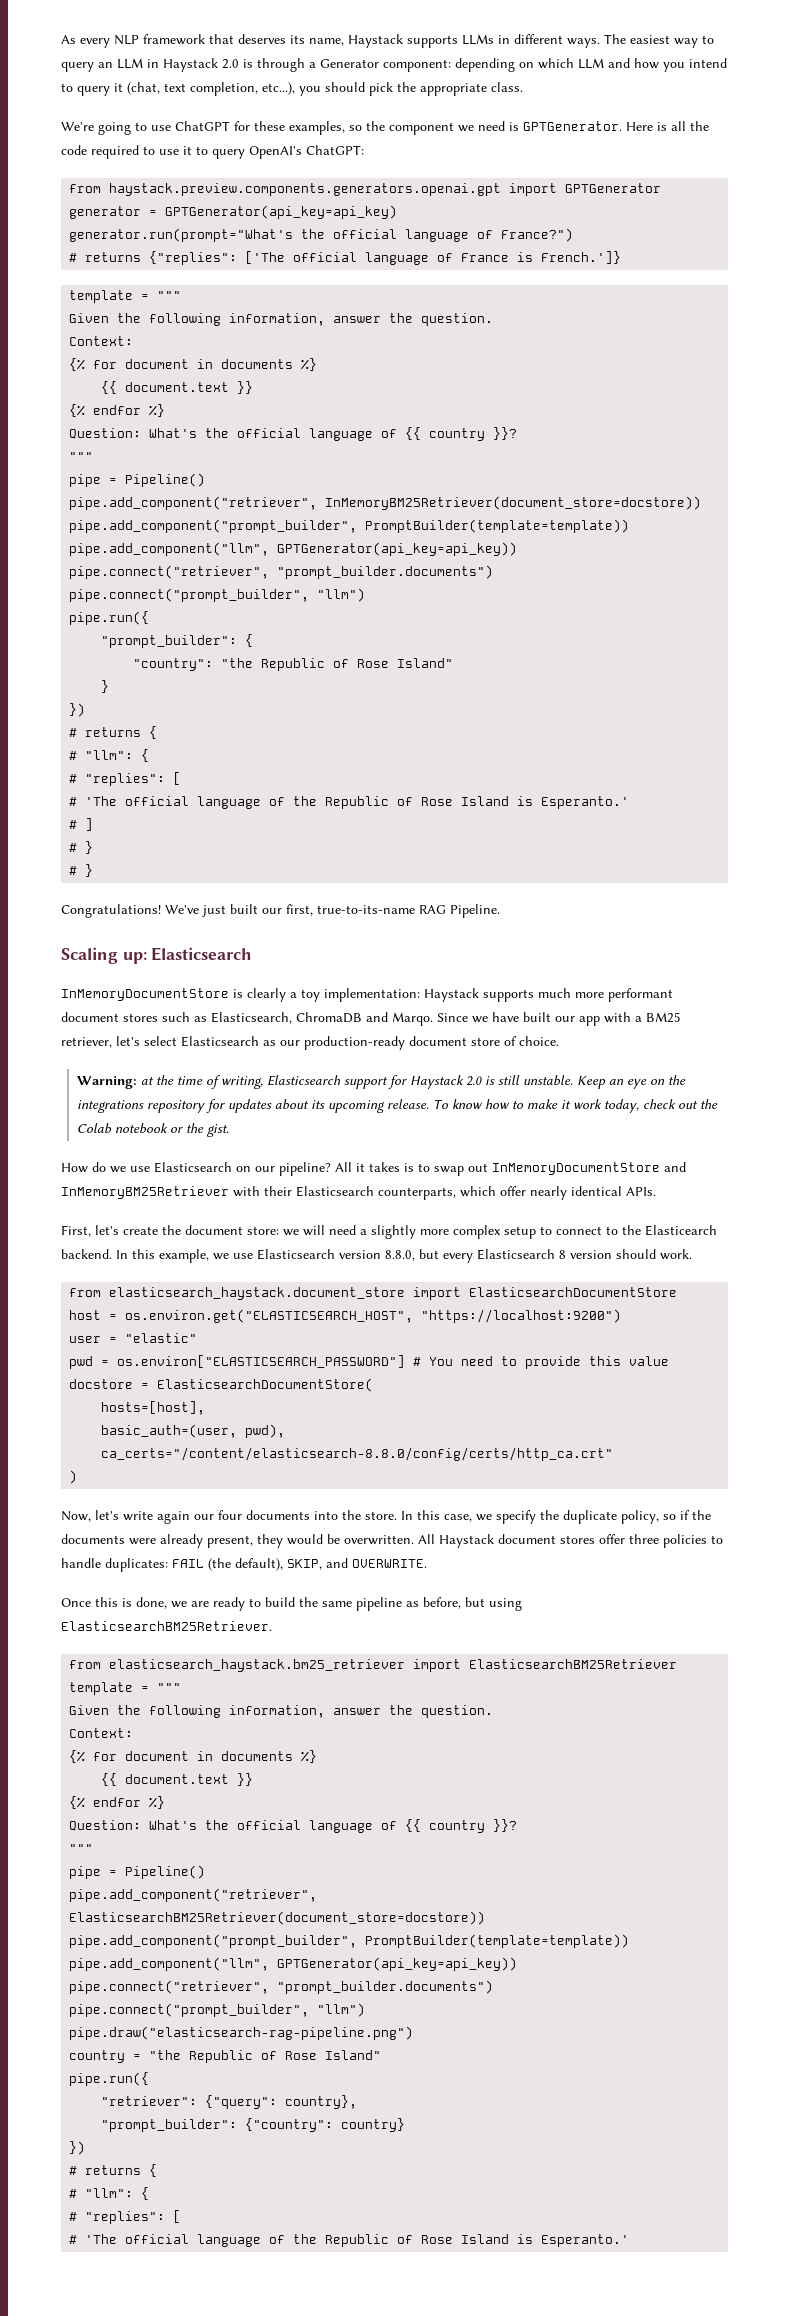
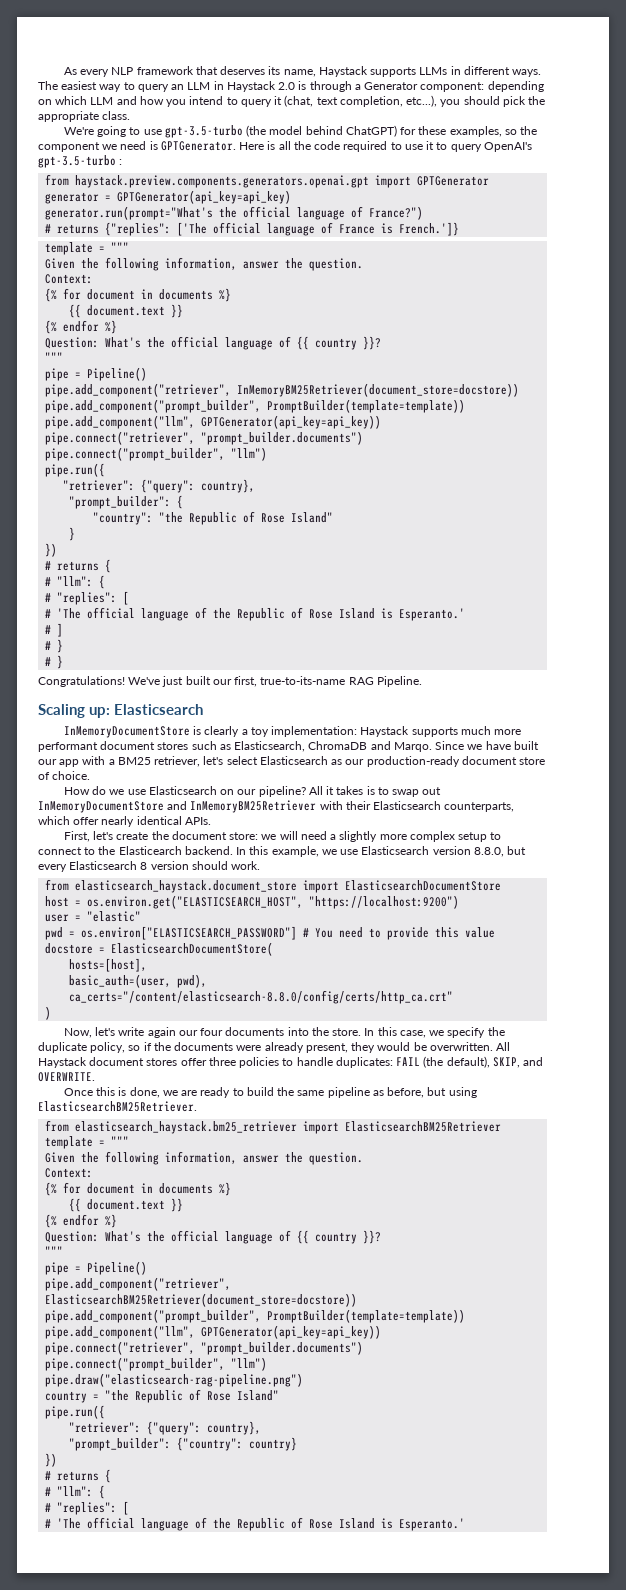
[175,121,230,131] ChatGPT -> [164,125,397,138] gpt-3.5-turbo (the model behind ChatGPT)
[306,145,364,155] ChatGPT: -> [38,155,123,168] gpt-3.5-turbo :
(150, 618) none -> [63,479,256,493] // "retriever": {"query": country},
[76,1075,686,1089] [76,1099,718,1113] [76,1123,229,1137] // Warning: at the time of writing, Elasticsearch support for Haystack 2.0 is still unstable. Keep an eye on the integrations repository for updates about its upcoming release. To know how to make it work today, check out the Colab notebook or the gist. -> (91, 775) none

